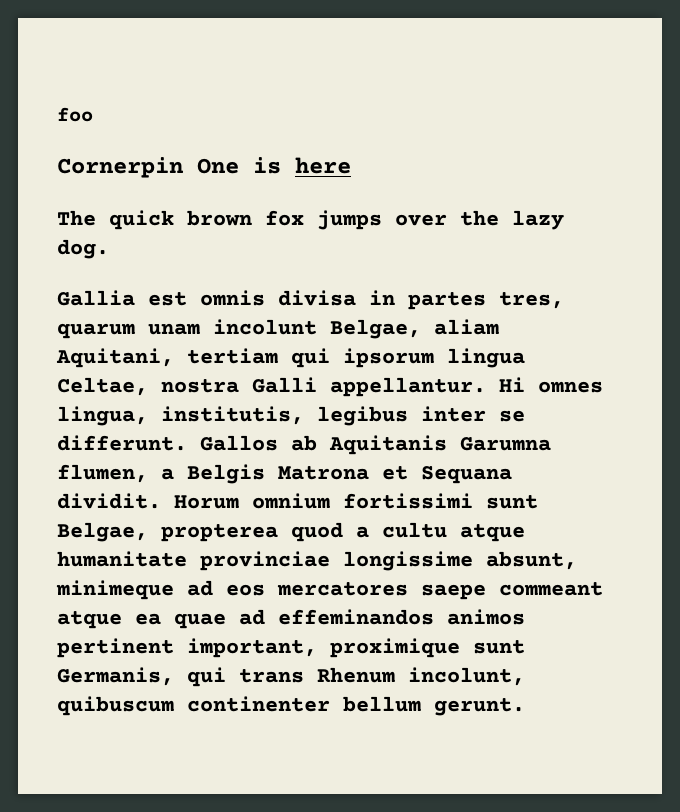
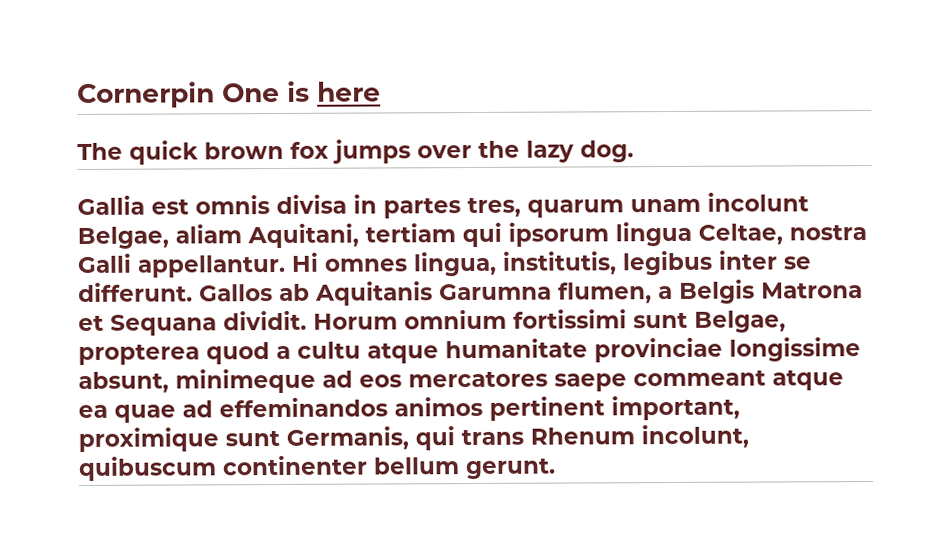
[57,107,93,122] foo // -> (77, 95) none

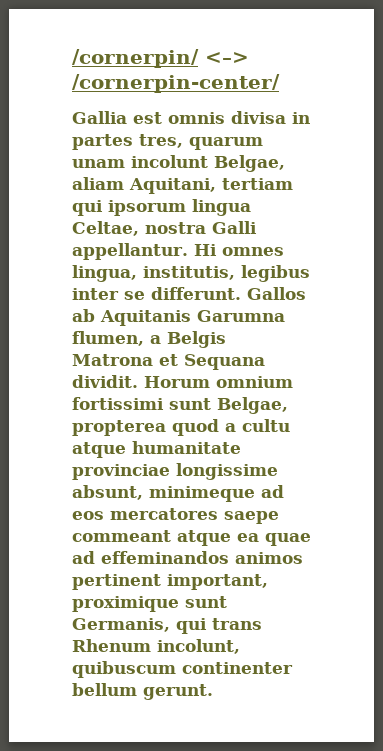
[77,80,381,109] [77,139,634,165] Cornerpin One is here // The quick brown fox jumps over the lazy dog. -> [72,49,249,68] [72,74,280,93] /cornerpin/ <–> /cornerpin-center/

